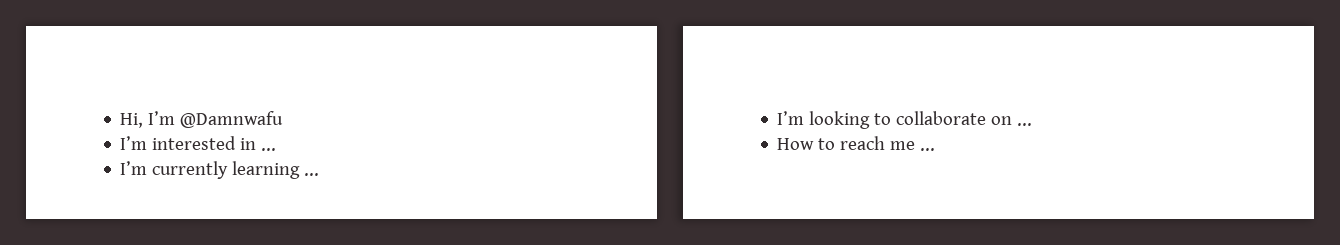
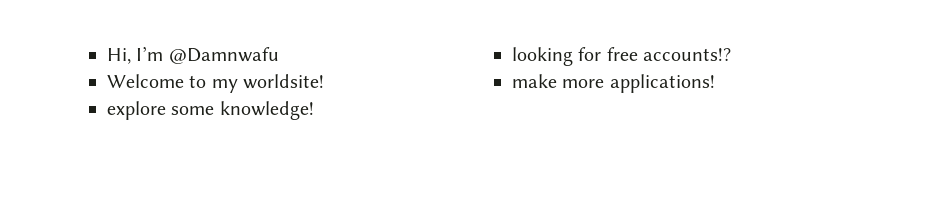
[120,136,277,151] [120,161,320,179] [777,111,1033,129] [777,136,936,151] I’m interested in ... // I’m currently learning ... // I’m looking to collaborate on ... // How to reach me ... -> [107,74,325,93] [107,101,314,120] [512,47,732,66] [512,74,715,93] Welcome to my worldsite! // explore some knowledge! // looking for free accounts!? // make more applications!

